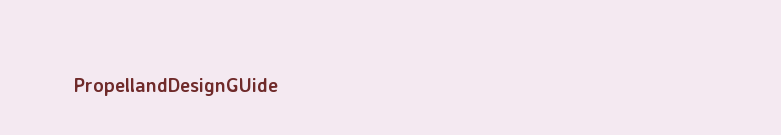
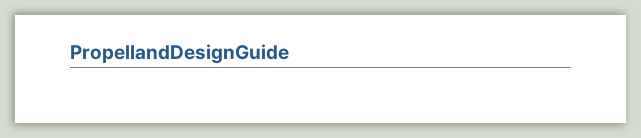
[74,78,278,96] PropellandDesignGUide -> [70,44,289,64] PropellandDesignGuide

